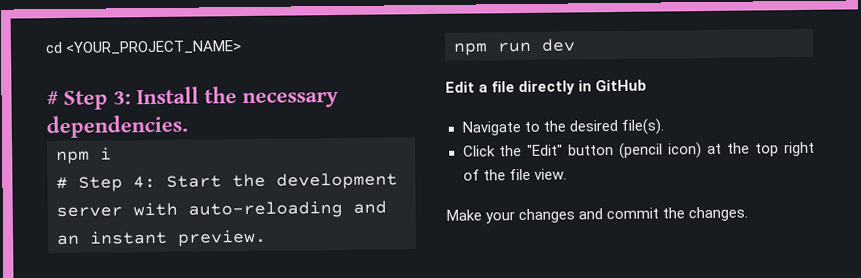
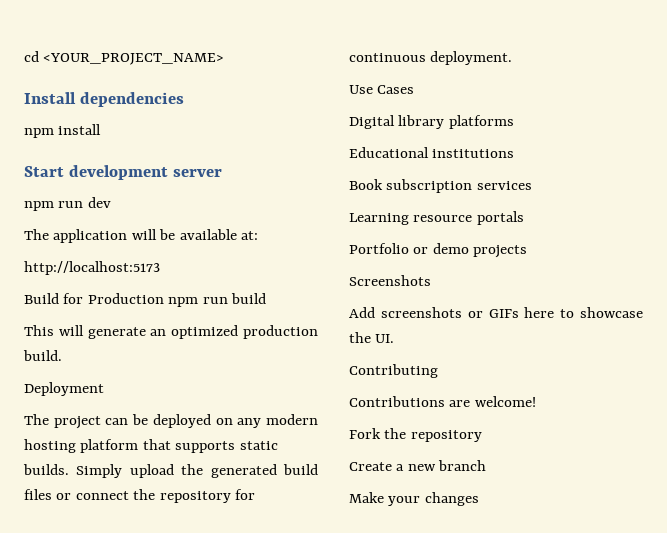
[46,86,339,110] [46,114,188,139] [56,147,112,165] [56,172,398,192] [56,200,387,219] [57,229,267,247] [453,38,576,56] [445,79,648,96] [461,118,664,136] [462,141,815,159] [462,168,567,181] # Step 3: Install the necessary dependencies. // npm i // # Step 4: Start the development server with auto-reloading and an instant preview. // npm run dev // Edit a file directly in GitHub // Navigate to the desired file(s). // Click the "Edit" button (pencil icon) at the top right of the file view. -> [24,92,185,107] [24,124,102,138] [24,165,223,180] [24,197,111,211] [24,229,259,243] [24,261,160,275] [24,293,267,307] [24,325,318,339] [23,350,62,361] [24,382,104,396] [24,414,318,429] [24,439,278,453] [23,464,318,478] [24,489,256,503] [349,51,513,65] [349,85,415,94] [349,115,514,129] [349,147,515,158] [349,179,532,193] [349,211,524,225] [349,243,528,258] [349,275,431,286] [349,307,643,318] [349,332,395,343] [349,364,438,378] [349,396,536,407] [349,428,482,442] [349,460,487,471] Install dependencies // npm install // Start development server // npm run dev // The application will be available at: // http://localhost:5173 // Build for Production npm run build // This will generate an optimized production build. // Deployment // The project can be deployed on any modern hosting platform that supports static builds. Simply upload the generated build files or connect the repository for continuous deployment. // Use Cases // Digital library platforms // Educational institutions // Book subscription services // Learning resource portals // Portfolio or demo projects // Screenshots // Add screenshots or GIFs here to showcase the UI. // Contributing // Contributions are welcome! // Fork the repository // Create a new branch
[578,206,749,222] and commit the changes. -> (479, 499) none

